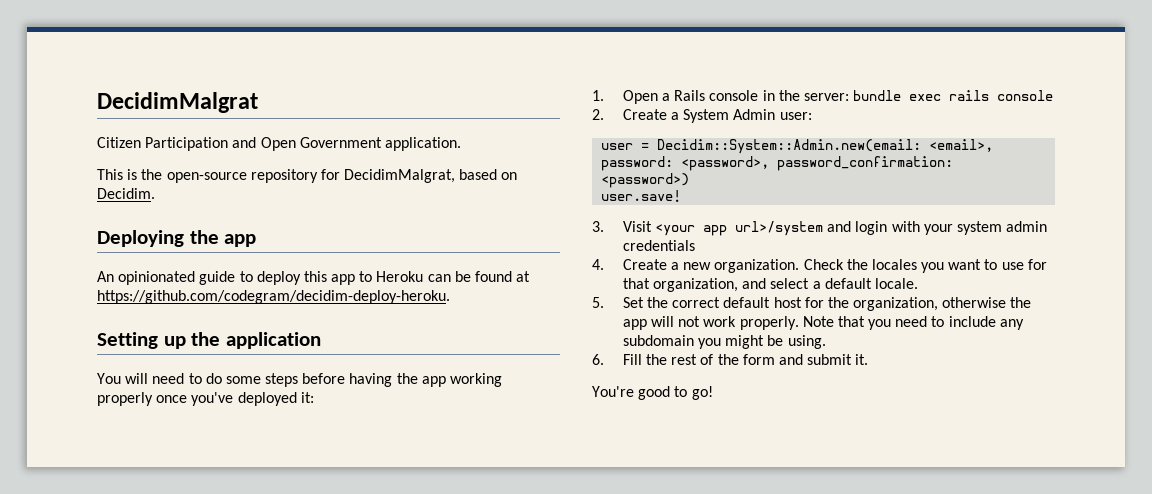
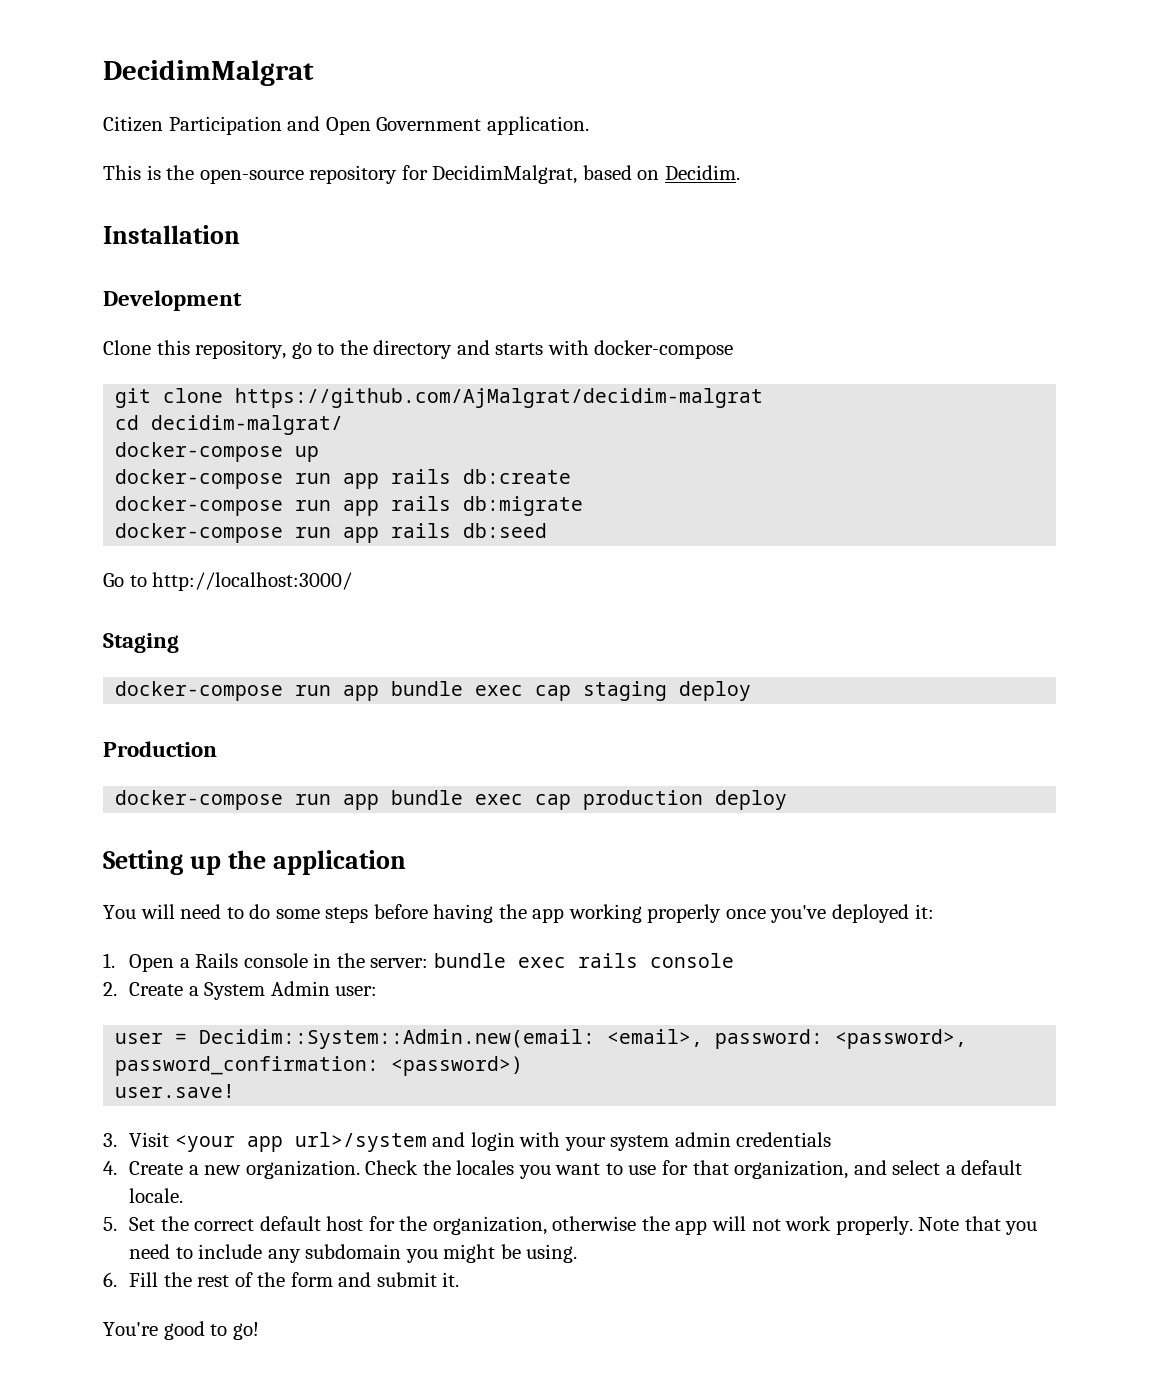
[97,230,257,247] [97,271,531,285] [97,290,450,304] Deploying the app // An opinionated guide to deploy this app to Heroku can be found at https://github.com/codegram/decidim-deploy-heroku. -> [103,225,240,244] [103,290,242,311] [103,340,734,359] [115,388,764,408] [115,415,344,435] [115,442,320,462] [115,469,572,489] [115,496,584,516] [115,523,548,543] [103,572,353,591] [103,633,179,653] [115,681,752,701] [103,741,217,757] [115,790,788,810] Installation // Development // Clone this repository, go to the directory and starts with docker-compose // git clone https://github.com/AjMalgrat/decidim-malgrat // cd decidim-malgrat/ // docker-compose up // docker-compose run app rails db:create // docker-compose run app rails db:migrate // docker-compose run app rails db:seed // Go to http://localhost:3000/ // Staging // docker-compose run app bundle exec cap staging deploy // Production // docker-compose run app bundle exec cap production deploy

